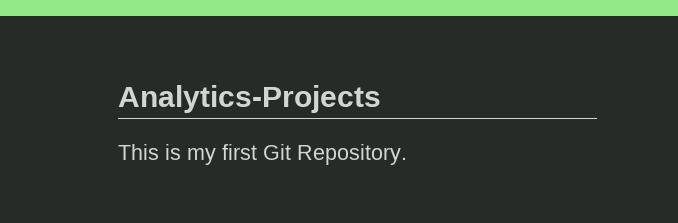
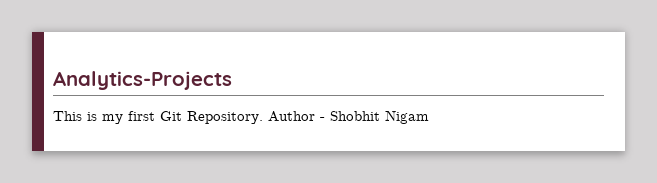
(407, 154) none -> [268,110,429,124] Author - Shobhit Nigam

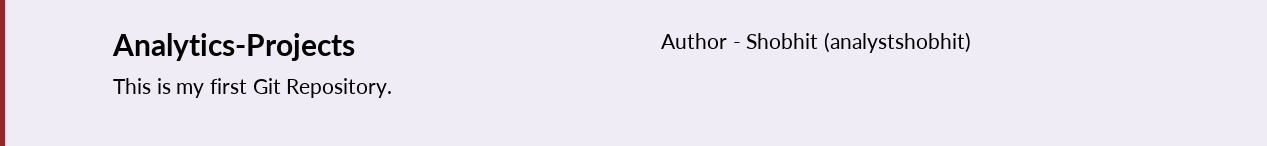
(263, 117) none -> (393, 88) //
[385,110,429,124] Nigam -> [824,32,972,53] (analystshobhit)

